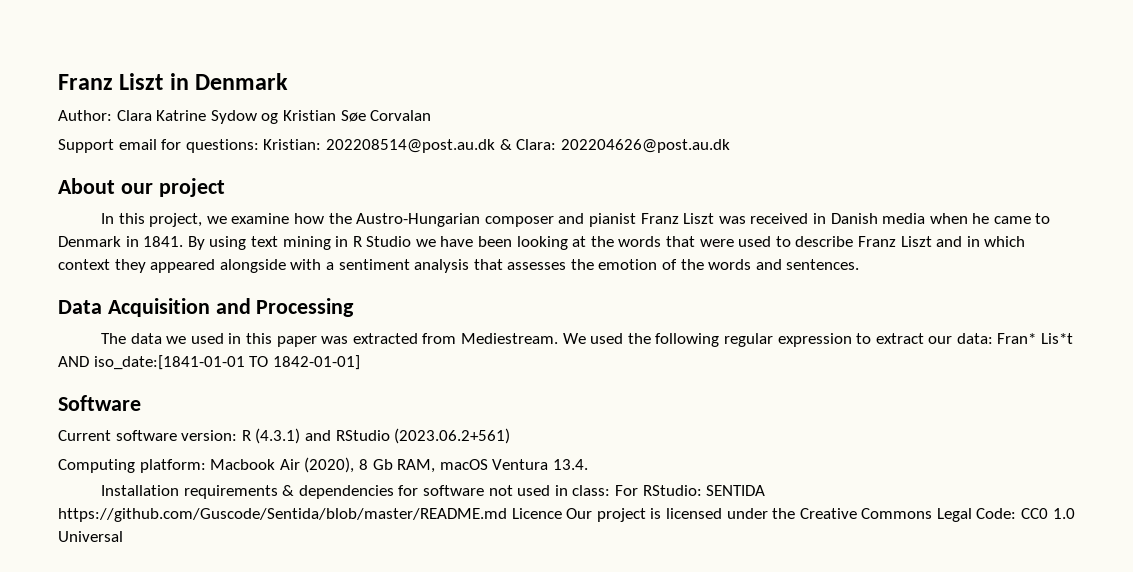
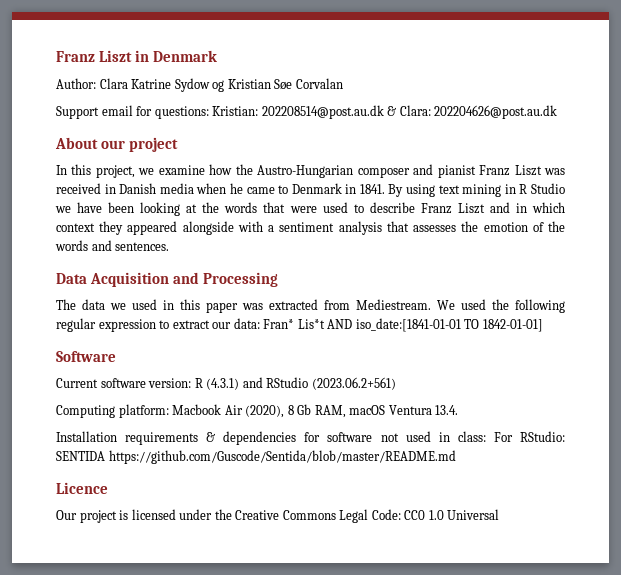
(507, 515) none -> (456, 457) //
(562, 513) none -> (108, 488) //

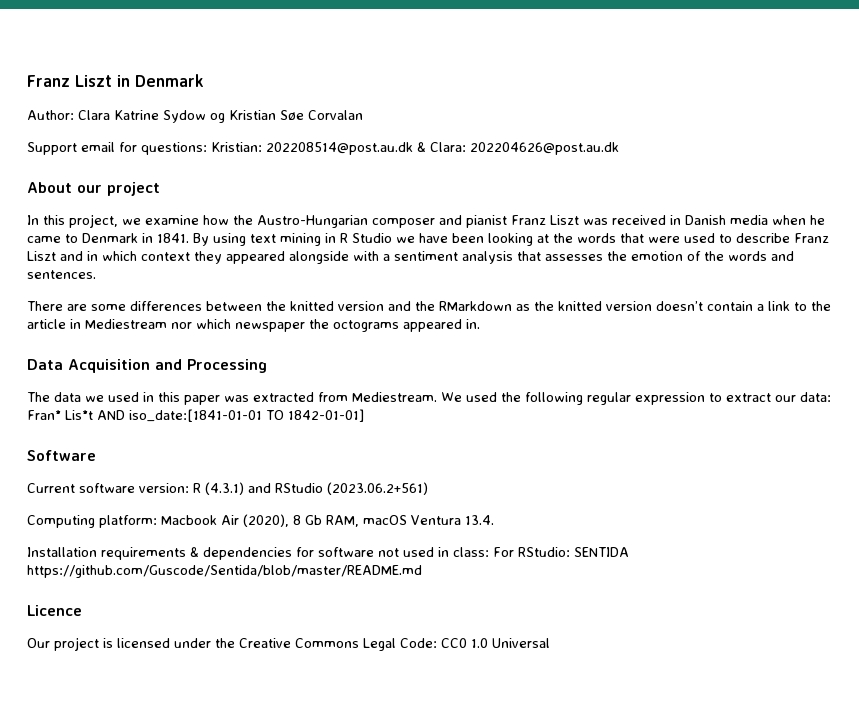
(170, 246) none -> [27,301,831,311] [27,319,480,332] // There are some differences between the knitted version and the RMarkdown as the knitted version doesn’t contain a link to the article in Mediestream nor which newspaper the octograms appeared in.

